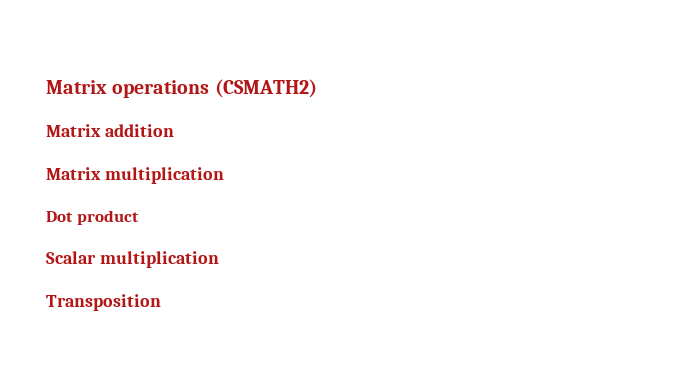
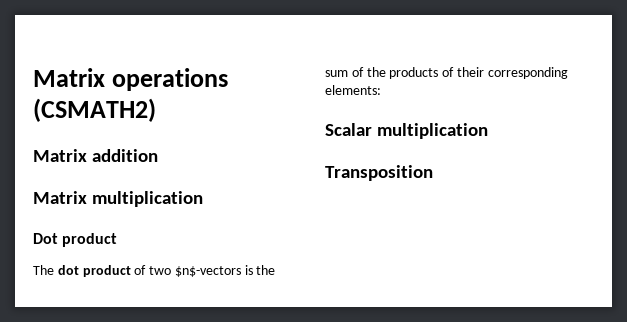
(139, 217) none -> [33,265,276,277] [325,67,568,79] [325,85,381,95] // The dot product of two $n$-vectors is the sum of the products of their corresponding elements:

